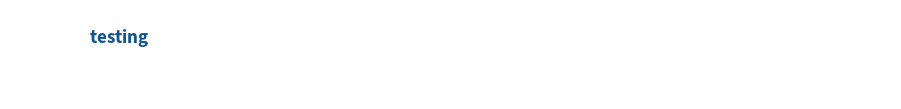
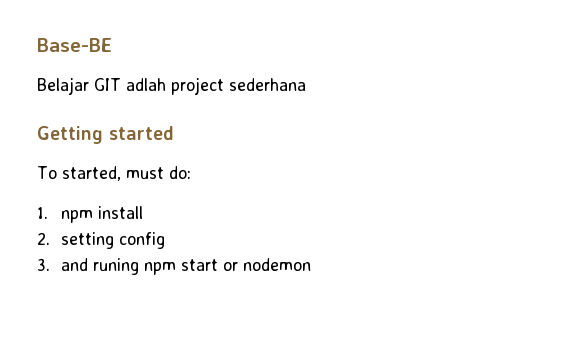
[90,29,148,47] testing -> [37,38,112,52] [37,77,306,95] [37,126,174,144] [37,166,191,181] [37,206,143,223] [37,232,165,249] [37,258,311,275] Base-BE // Belajar GIT adlah project sederhana // Getting started // To started, must do: // 1. npm install // 2. setting config // 3. and runing npm start or nodemon

